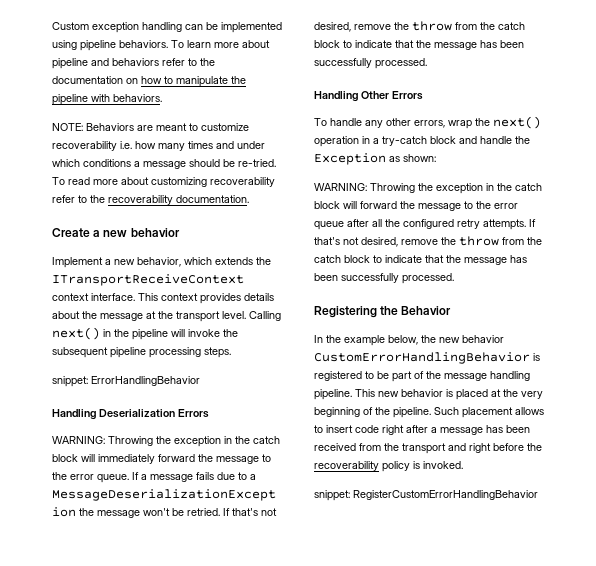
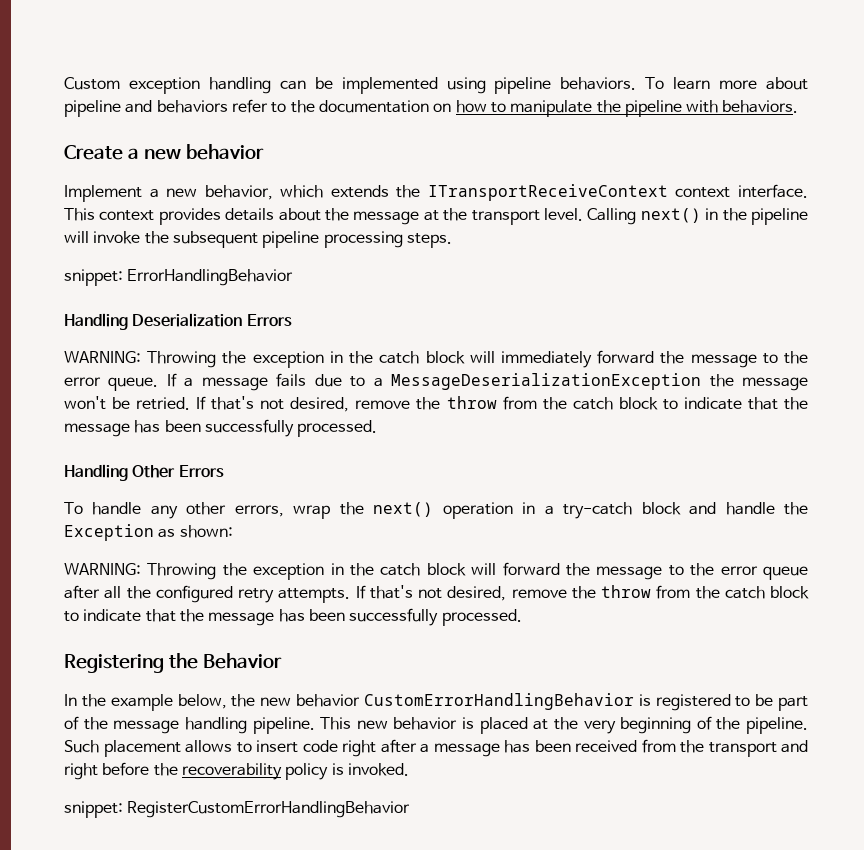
[52,123,249,131] [52,141,265,151] [52,159,276,169] [52,177,275,187] [52,195,249,205] // NOTE: Behaviors are meant to customize recoverability i.e. how many times and under which conditions a message should be re-tried. To read more about customizing recoverability refer to the recoverability documentation. -> (799, 106) none

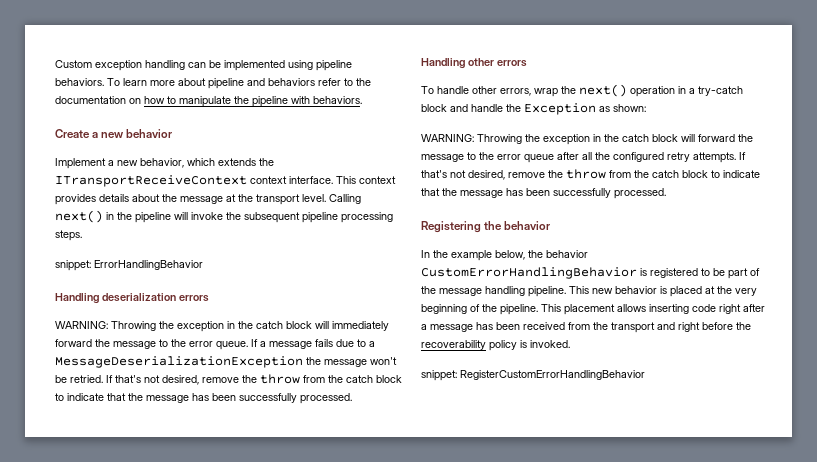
[132,313,292,327] Deserialization Errors -> [101,293,209,302] deserialization errors
[132,465,224,478] Other Errors -> [467,58,527,67] other errors
[150,505,178,519] any -> (469, 90) none
[202,653,282,669] Behavior -> [504,221,551,230] behavior
[260,697,292,706] new -> (543, 254) none
[64,740,99,753] Such -> [541,304,561,312] This
[236,740,298,753] to insert -> [649,304,689,314] inserting

